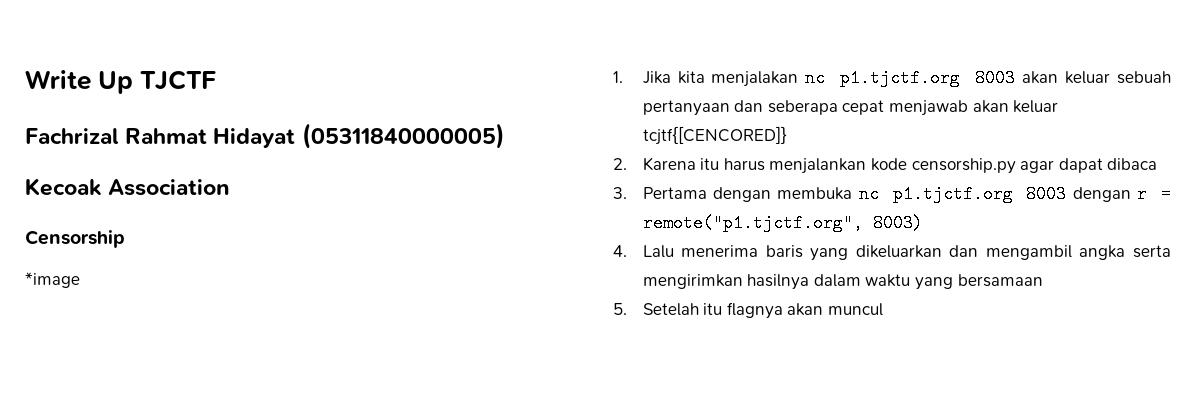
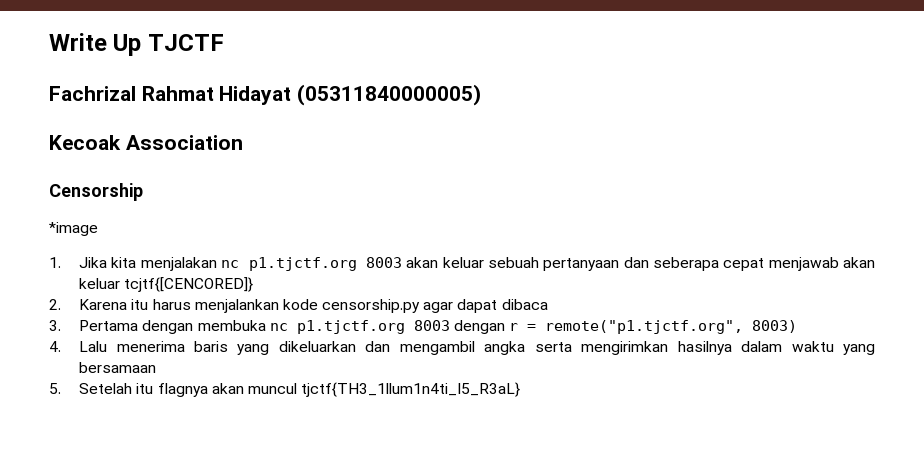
(883, 309) none -> [301,382,521,397] tjctf{TH3_1llum1n4ti_I5_R3aL}

